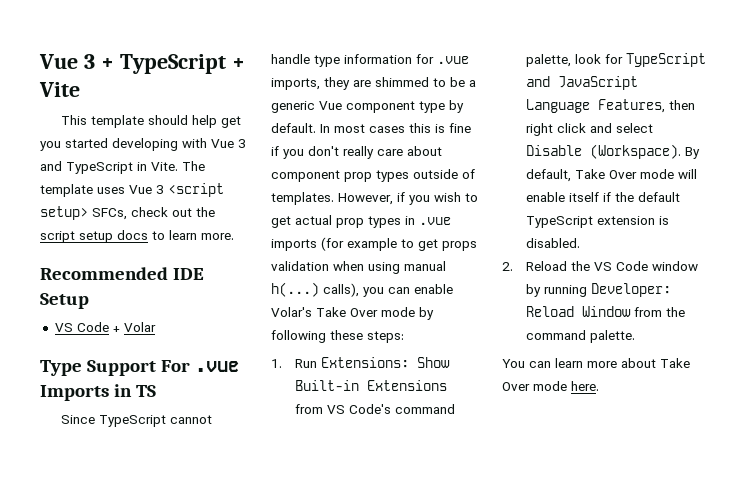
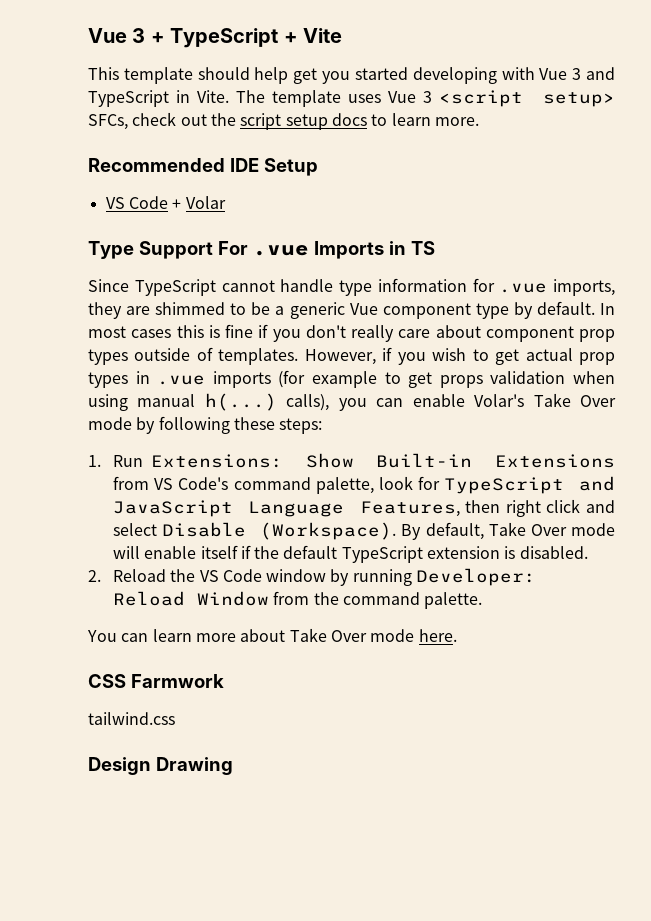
(599, 386) none -> [88,674,224,688] [88,712,175,725] [88,757,233,775] // CSS Farmwork // tailwind.css // Design Drawing

